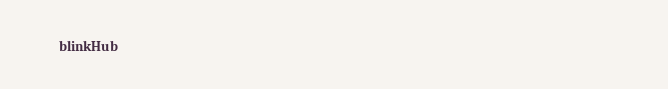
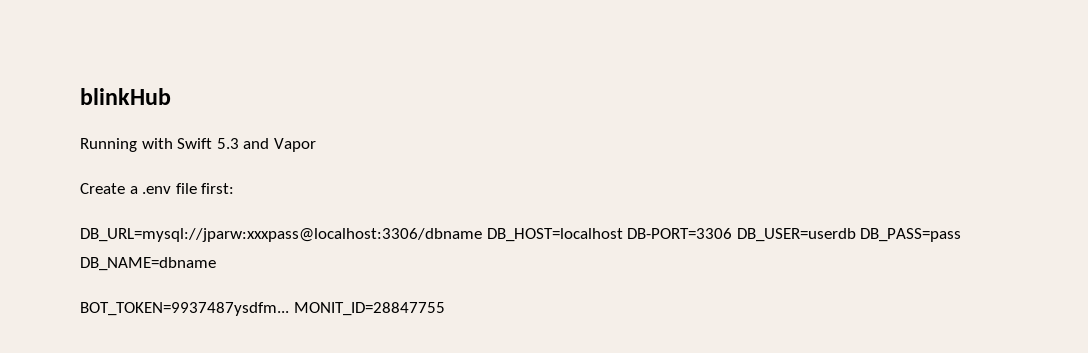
(118, 45) none -> [80,138,316,152] [80,183,235,194] [80,228,962,242] [80,257,216,271] [80,302,445,316] // Running with Swift 5.3 and Vapor // Create a .env file first: // DB_URL=mysql://jparw:xxxpass@localhost:3306/dbname DB_HOST=localhost DB-PORT=3306 DB_USER=userdb DB_PASS=pass DB_NAME=dbname // BOT_TOKEN=9937487ysdfm... MONIT_ID=28847755

